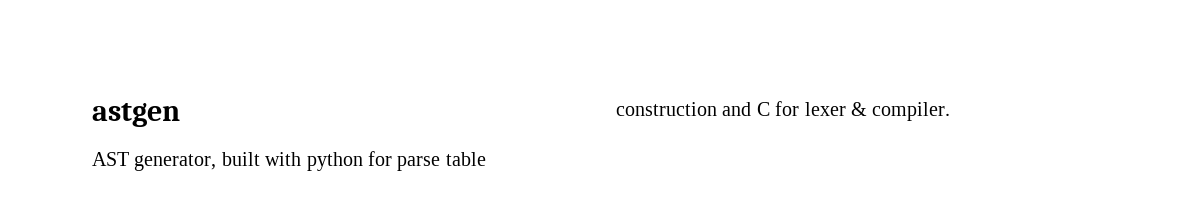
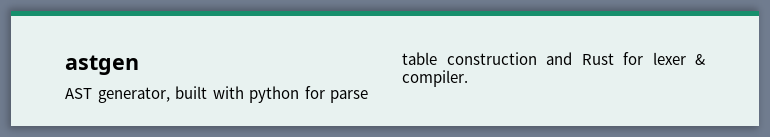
[756,102,770,116] C -> [581,53,614,65] Rust

